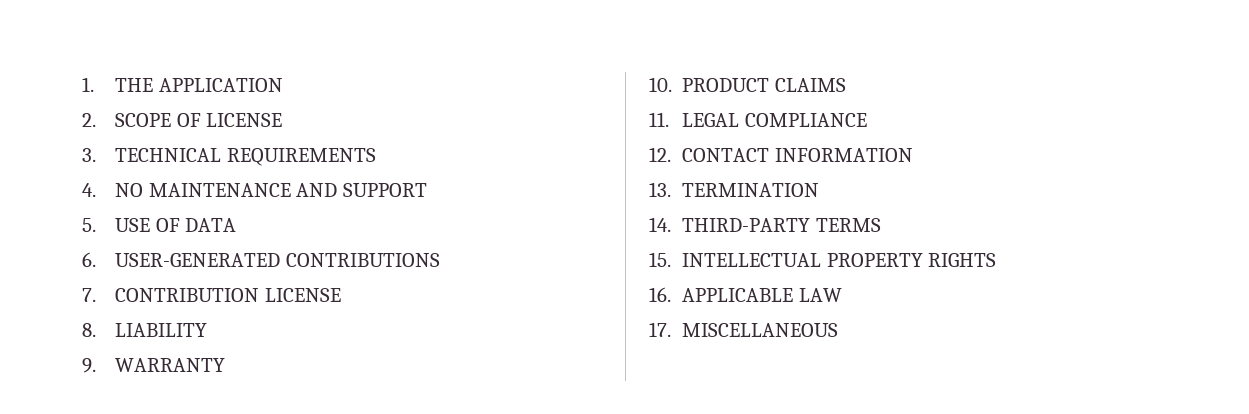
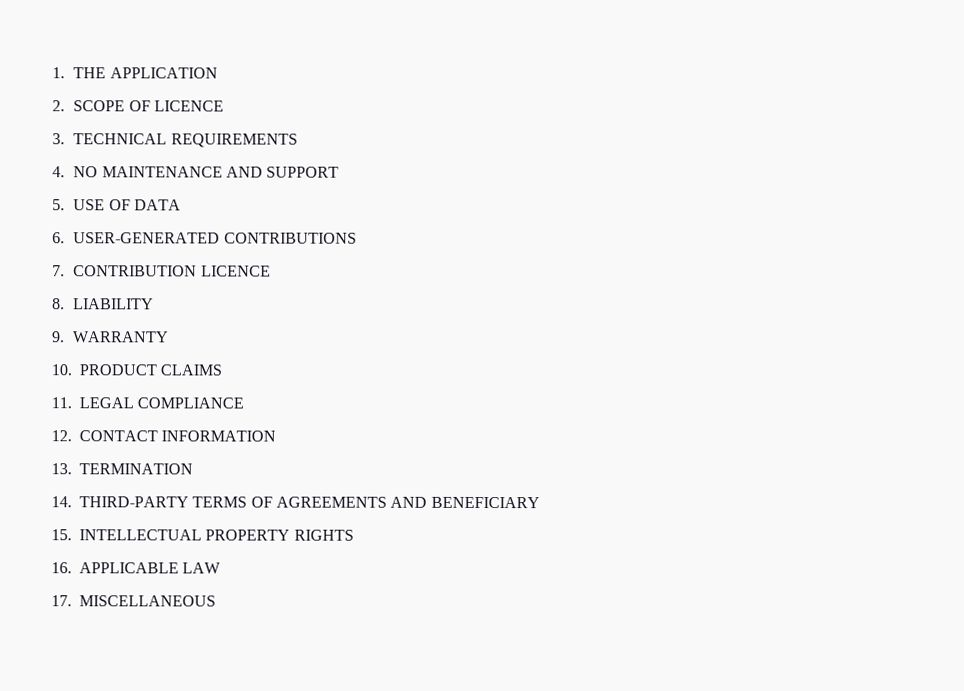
[206,113,283,127] LICENSE -> [154,100,225,112] LICENCE
[264,288,341,302] LICENSE -> [200,265,271,277] LICENCE
(881, 225) none -> [250,496,540,509] OF AGREEMENTS AND BENEFICIARY

